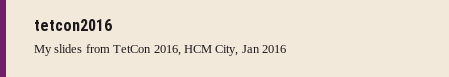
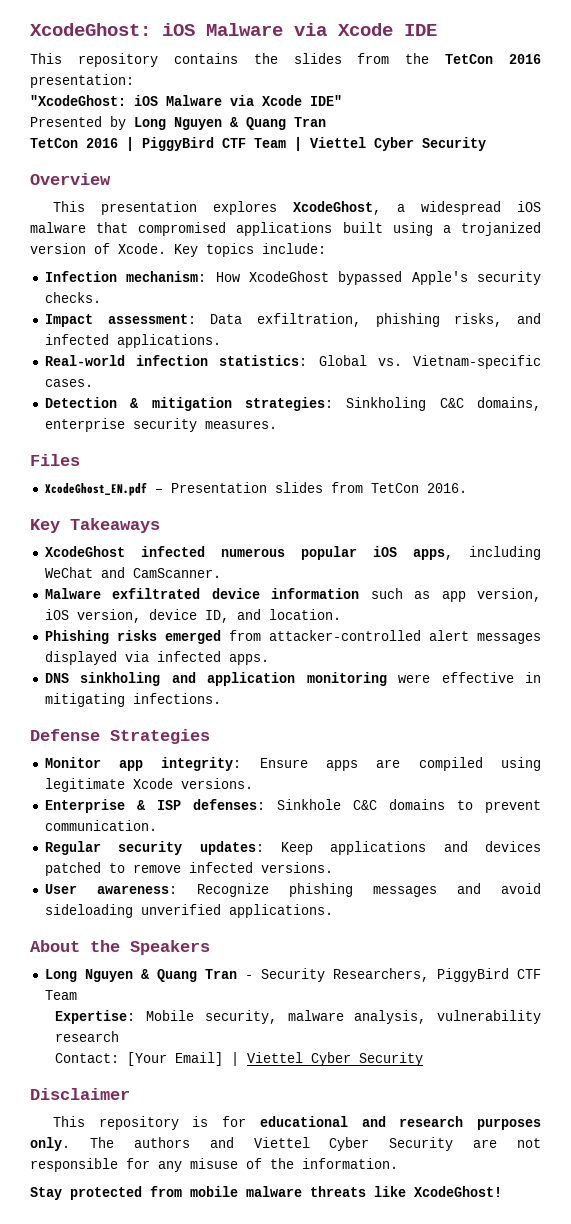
[34,19,112,31] [34,44,286,56] tetcon2016 // My slides from TetCon 2016, HCM City, Jan 2016 -> [30,23,437,36] [30,53,541,67] [30,74,134,88] [30,95,342,106] [30,116,326,130] [30,137,486,151] [30,173,111,185] [52,201,541,215] [30,222,542,236] [30,243,326,257] [44,271,541,285] [44,292,101,303] [44,313,541,327] [44,334,221,348] [44,355,541,369] [44,379,93,387] [44,397,541,411] [44,418,277,432] [30,454,80,466] [44,482,467,496] [30,518,160,533] [44,546,541,560] [44,567,221,578] [44,588,541,602] [44,609,341,623] [44,630,541,644] [44,651,269,665] [44,672,541,686] [44,693,221,707] [30,729,210,744] [44,757,541,771] [44,778,253,792] [44,799,541,813] [44,820,157,831] [44,841,541,855] [44,862,333,876] [44,883,541,897] [44,904,333,918] [30,940,210,955] [44,968,541,982] [44,990,77,1000] [55,1010,541,1024] [55,1031,120,1042] [55,1052,424,1066] [30,1088,130,1100] [52,1116,541,1130] [30,1137,541,1151] [30,1158,398,1172] [30,1186,502,1200] XcodeGhost: iOS Malware via Xcode IDE // This repository contains the slides from the TetCon 2016 presentation: // "XcodeGhost: iOS Malware via Xcode IDE" // Presented by Long Nguyen & Quang Tran // TetCon 2016 | PiggyBird CTF Team | Viettel Cyber Security // Overview // This presentation explores XcodeGhost, a widespread iOS malware that compromised applications built using a trojanized version of Xcode. Key topics include: // Infection mechanism: How XcodeGhost bypassed Apple's security checks. // Impact assessment: Data exfiltration, phishing risks, and infected applications. // Real-world infection statistics: Global vs. Vietnam-specific cases. // Detection & mitigation strategies: Sinkholing C&C domains, enterprise security measures. // Files // XcodeGhost_EN.pdf – Presentation slides from TetCon 2016. // Key Takeaways // XcodeGhost infected numerous popular iOS apps, including WeChat and CamScanner. // Malware exfiltrated device information such as app version, iOS version, device ID, and location. // Phishing risks emerged from attacker-controlled alert messages displayed via infected apps. // DNS sinkholing and application monitoring were effective in mitigating infections. // Defense Strategies // Monitor app integrity: Ensure apps are compiled using legitimate Xcode versions. // Enterprise & ISP defenses: Sinkhole C&C domains to prevent communication. // Regular security updates: Keep applications and devices patched to remove infected versions. // User awareness: Recognize phishing messages and avoid sideloading unverified applications. // About the Speakers // Long Nguyen & Quang Tran - Security Researchers, PiggyBird CTF Team // Expertise: Mobile security, malware analysis, vulnerability research // Contact: [Your Email] | Viettel Cyber Security // Disclaimer // This repository is for educational and research purposes only. The authors and Viettel Cyber Security are not responsible for any misuse of the information. // Stay protected from mobile malware threats like XcodeGhost!

